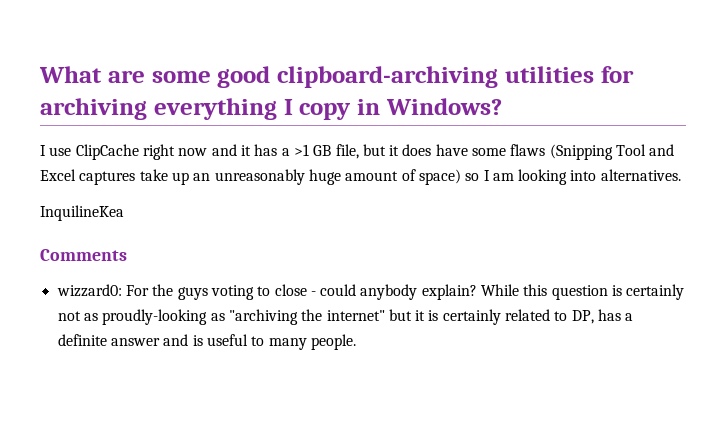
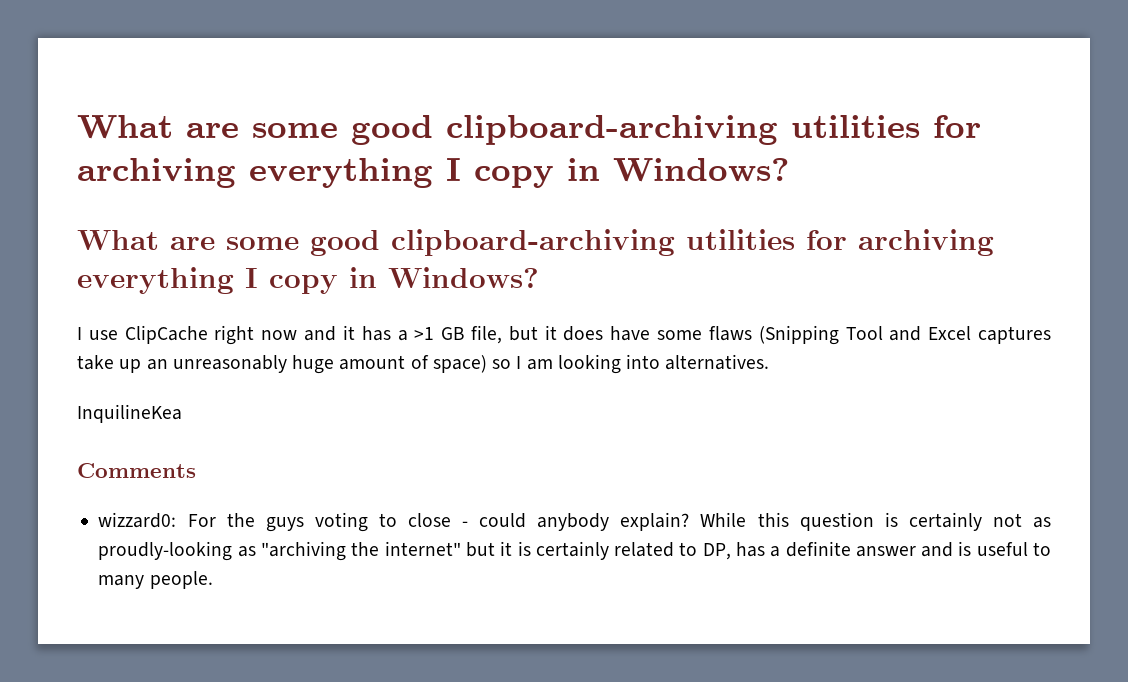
(502, 106) none -> [77,229,994,256] [77,267,539,294] // What are some good clipboard-archiving utilities for archiving everything I copy in Windows?

